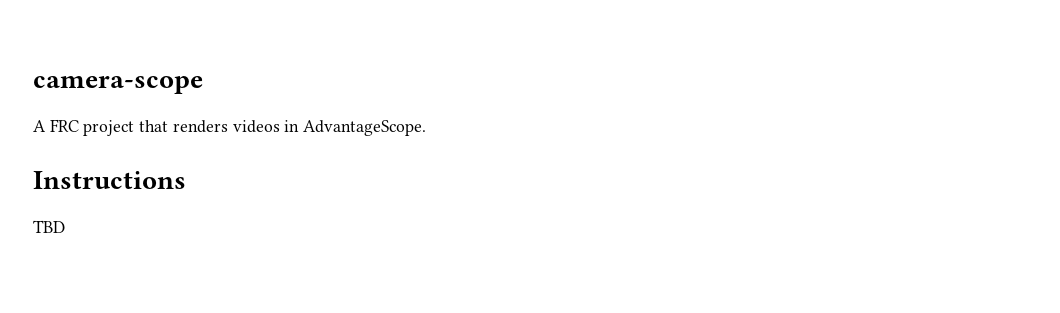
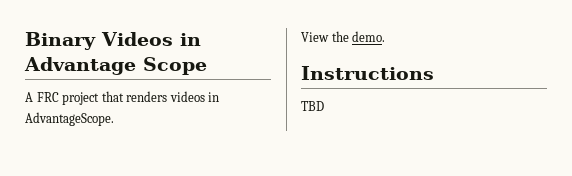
[33,76,203,94] camera-scope -> [25,32,201,50] [24,57,207,75] Binary Videos in Advantage Scope
(427, 128) none -> [301,31,386,42] // View the demo.

